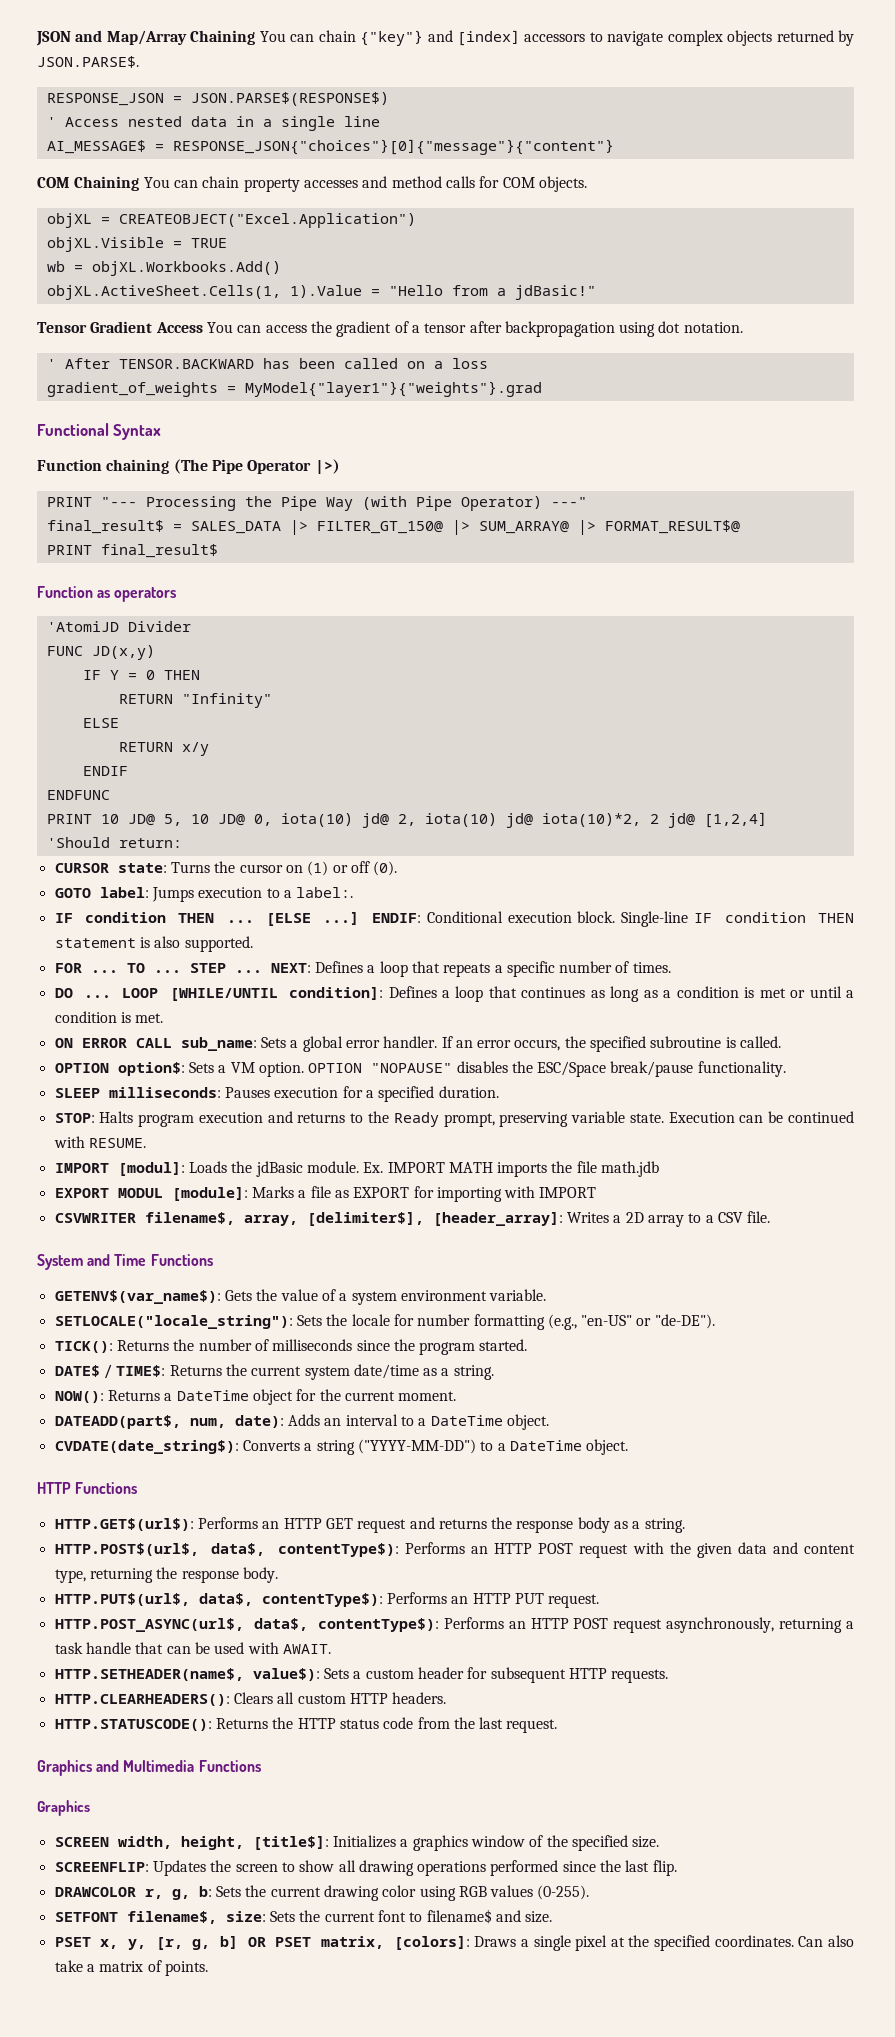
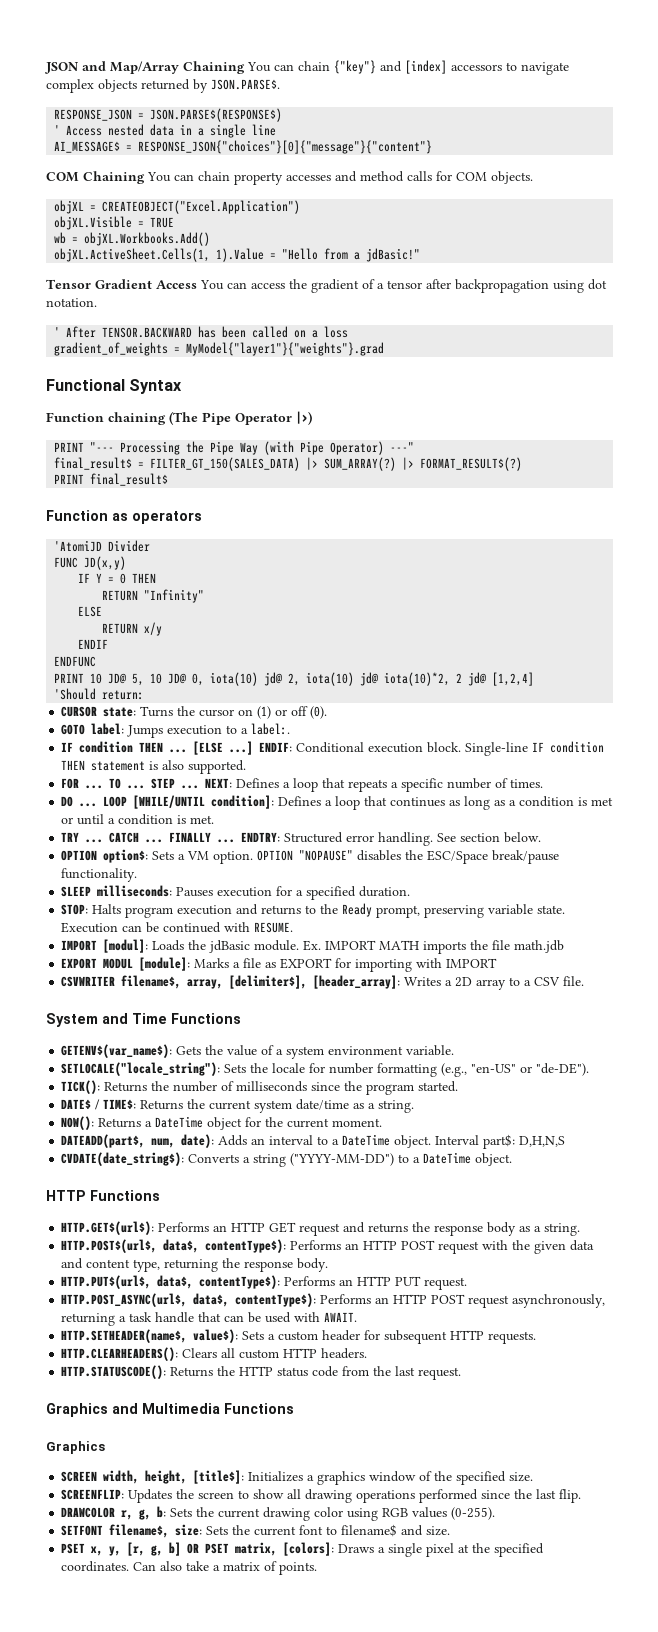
[190,520,740,535] SALES_DATA |> FILTER_GT_150@ |> SUM_ARRAY@ |> FORMAT_RESULT$@ -> [150,457,523,471] FILTER_GT_150(SALES_DATA) |> SUM_ARRAY(?) |> FORMAT_RESULT$(?)
[54,1036,782,1052] ON ERROR CALL sub_name: Sets a global error handler. If an error occurs, the specified subroutine is called. -> [61,832,542,846] TRY ... CATCH ... FINALLY ... ENDTRY: Structured error handling. See section below.
(549, 1422) none -> [435,1134,566,1149] Interval part$: D,H,N,S

